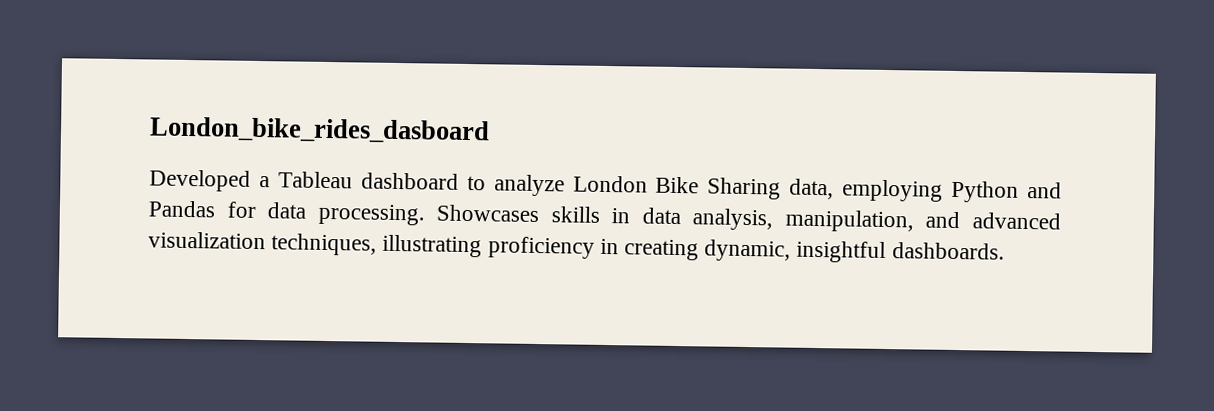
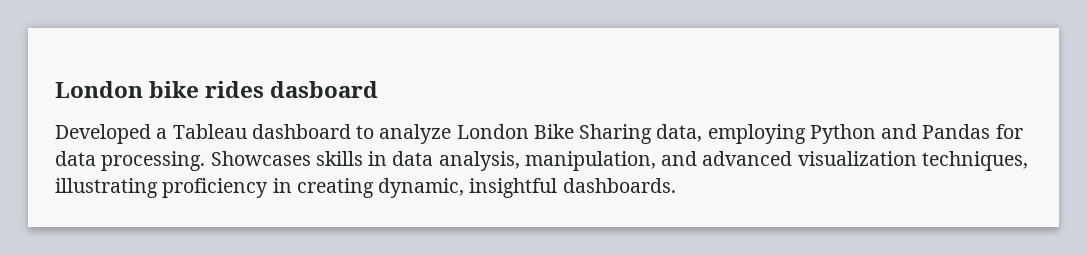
[149,116,490,145] London_bike_rides_dasboard -> [55,81,379,98] London bike rides dasboard

